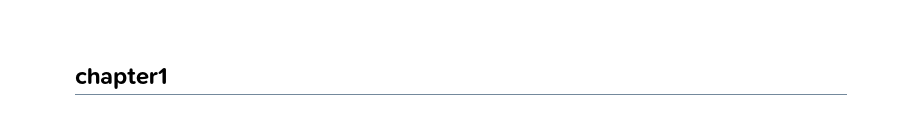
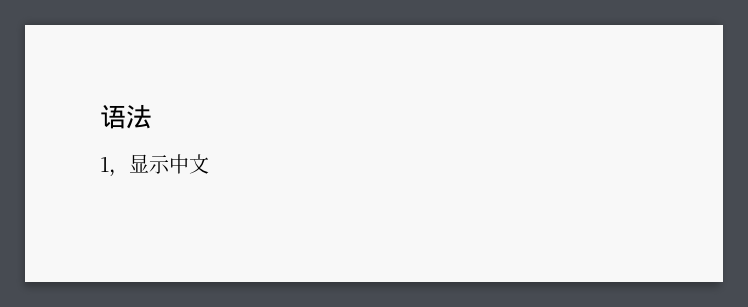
[75,68,168,89] chapter1 -> [100,104,152,129] [100,154,209,177] 语法 // 1，显示中文

